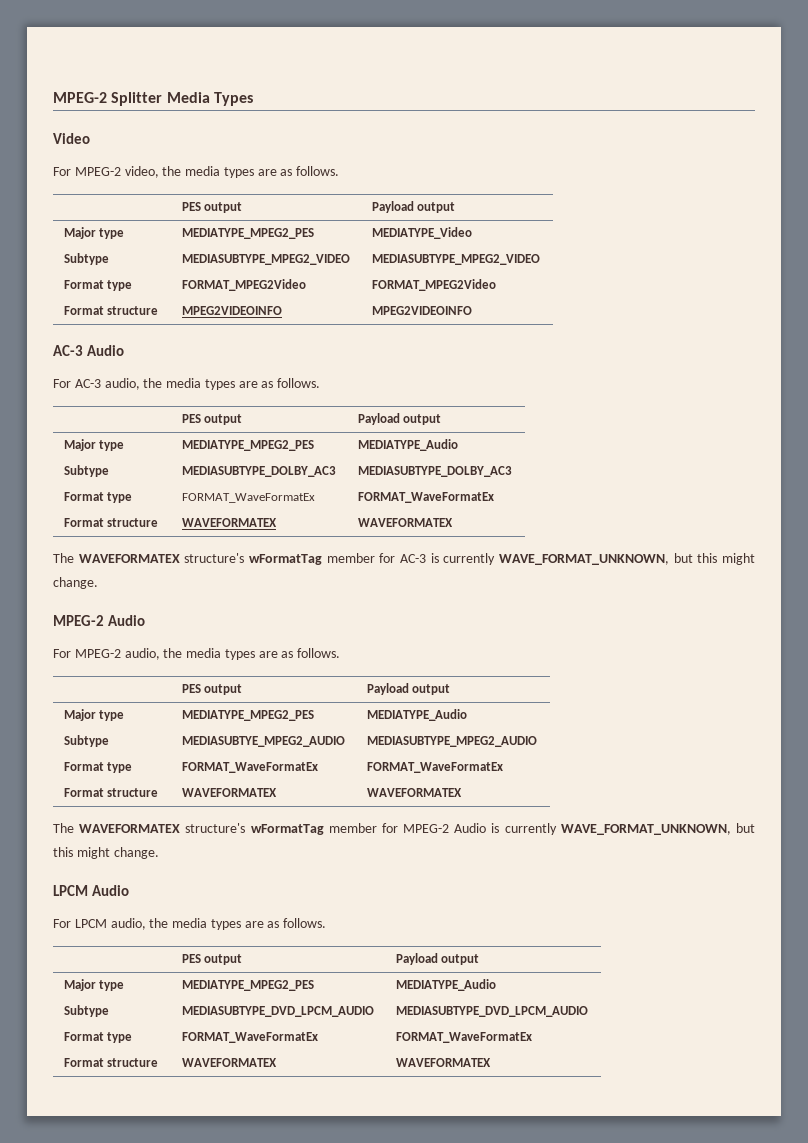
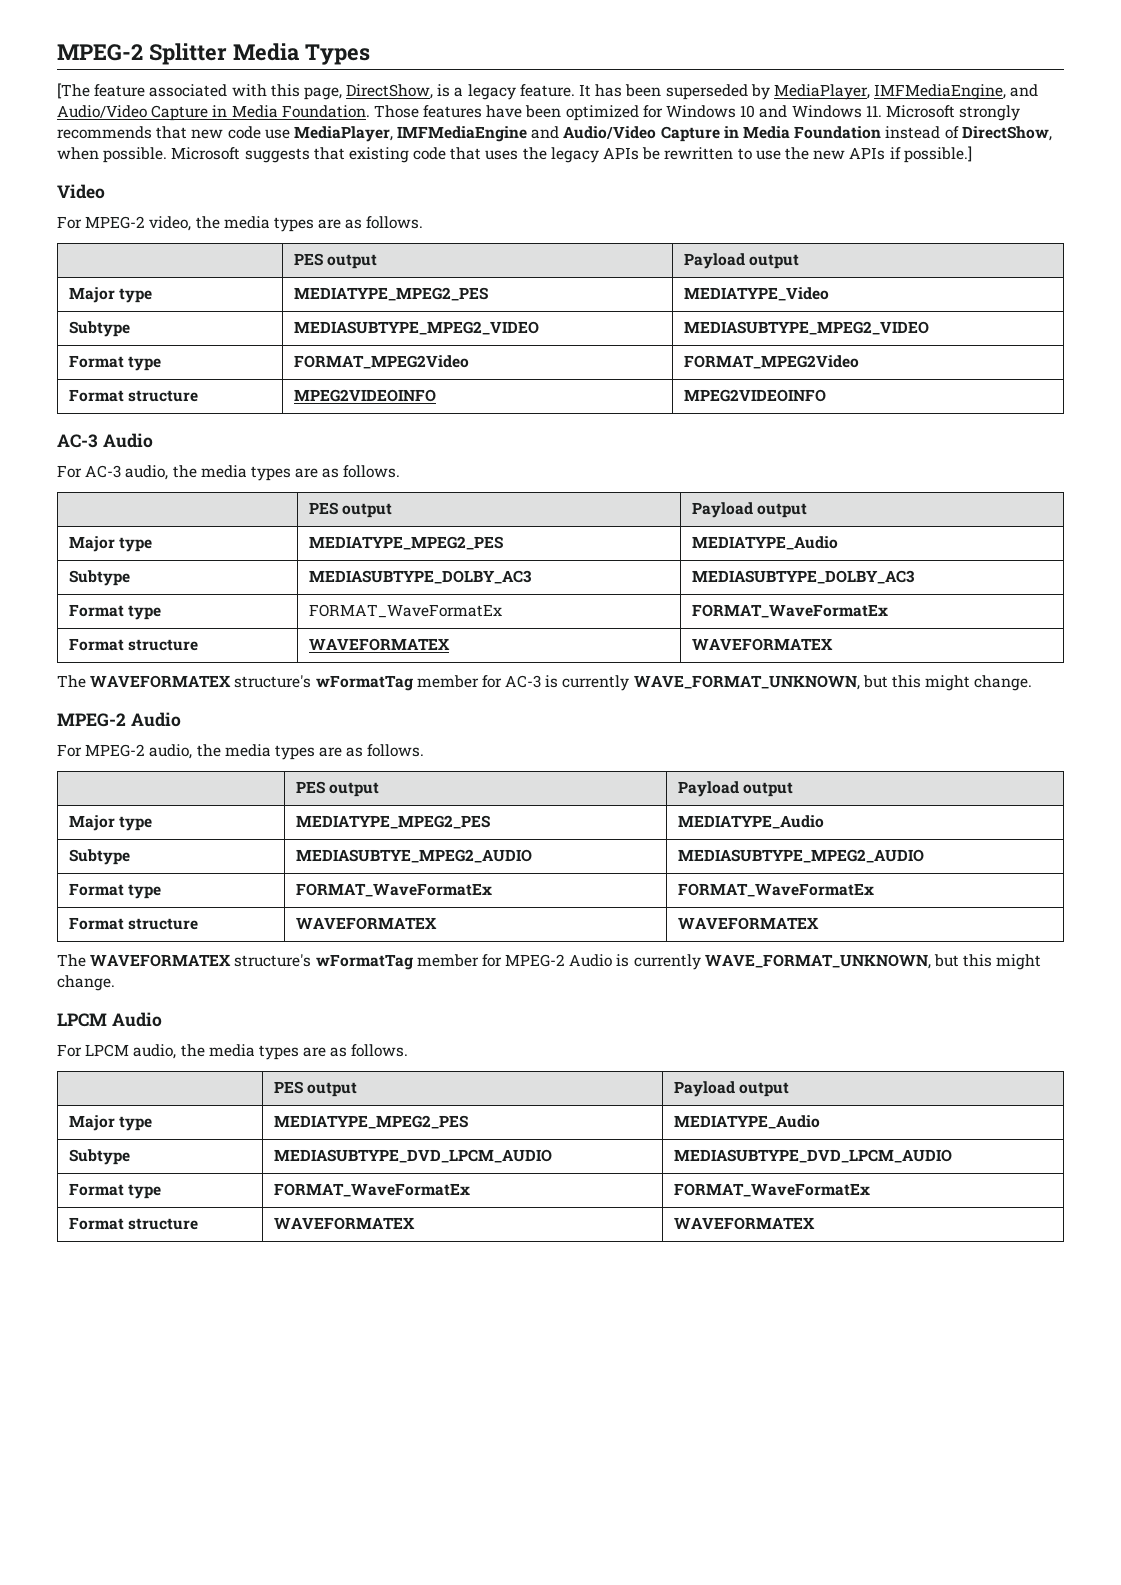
(253, 99) none -> [57,83,1039,100] [57,105,1021,121] [57,126,1052,142] [57,146,972,163] // [The feature associated with this page, DirectShow, is a legacy feature. It has been superseded by MediaPlayer, IMFMediaEngine, and Audio/Video Capture in Media Foundation. Those features have been optimized for Windows 10 and Windows 11. Microsoft strongly recommends that new code use MediaPlayer, IMFMediaEngine and Audio/Video Capture in Media Foundation instead of DirectShow, when possible. Microsoft suggests that existing code that uses the legacy APIs be rewritten to use the new APIs if possible.]

